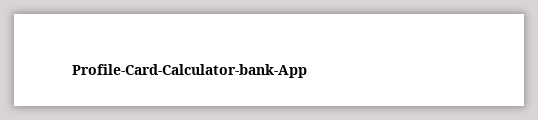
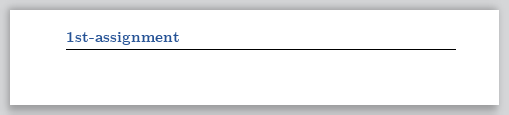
[72,64,307,78] Profile-Card-Calculator-bank-App -> [66,32,180,45] 1st-assignment

